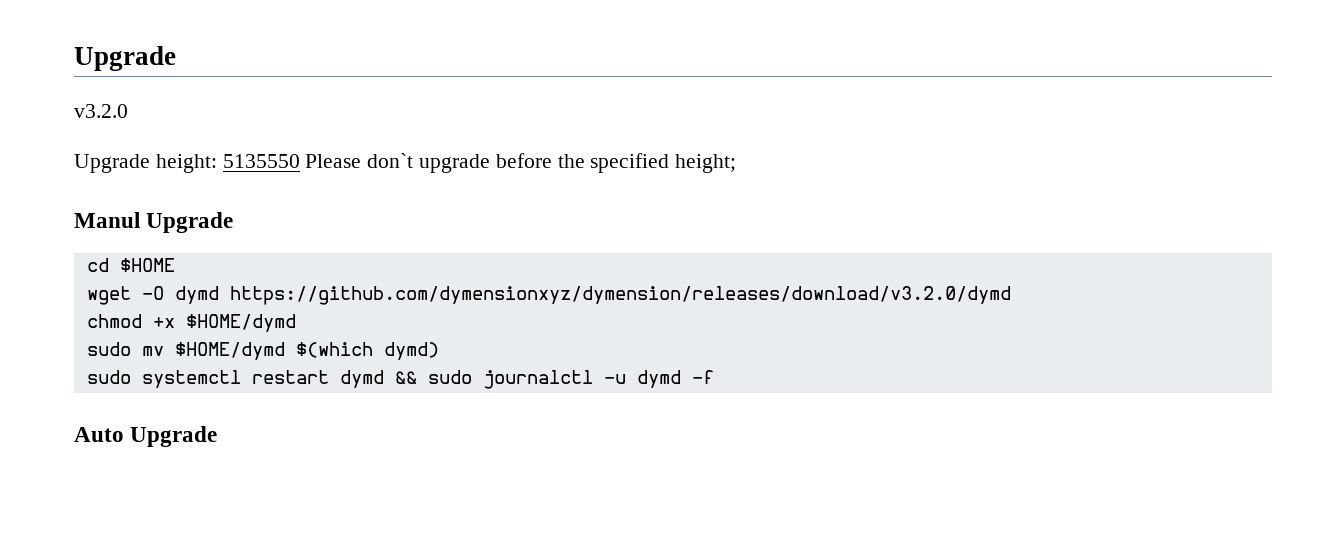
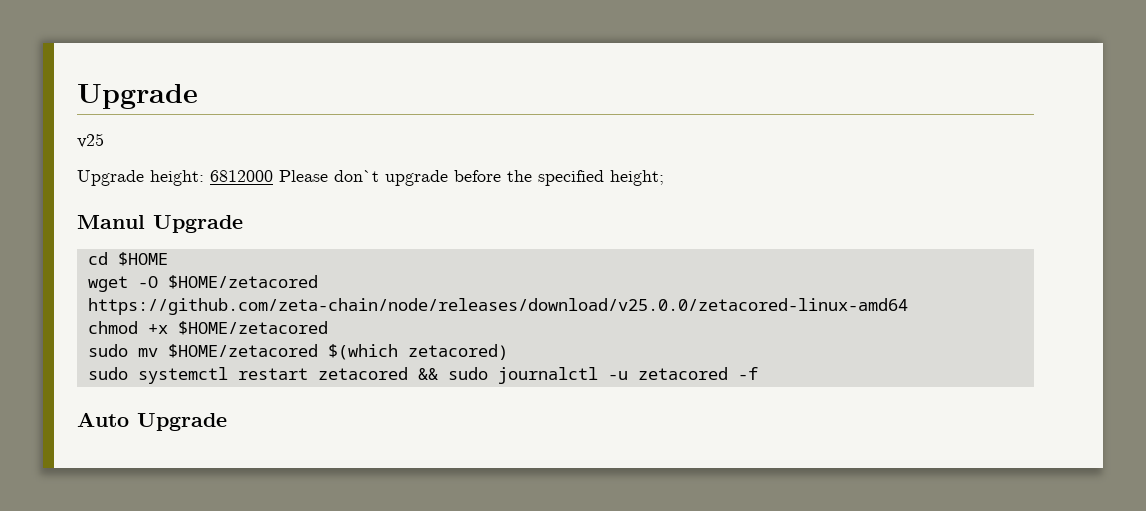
[74,46,176,71] [74,104,128,118] Upgrade // v3.2.0 -> [77,84,198,109] [77,133,104,148] Upgrade // v25
[222,154,300,168] 5135550 -> [210,170,273,182] 6812000
[174,286,1011,305] dymd https://github.com/dymensionxyz/dymension/releases/download/v3.2.0/dymd -> [167,275,318,289] [87,298,908,315] $HOME/zetacored https://github.com/zeta-chain/node/releases/download/v25.0.0/zetacored-linux-amd64
[185,314,296,332] $HOME/dymd -> [177,321,328,335] $HOME/zetacored
[174,342,439,360] $HOME/dymd $(which dymd) -> [167,344,508,360] $HOME/zetacored $(which zetacored)
[339,370,384,388] dymd -> [317,367,408,380] zetacored
[636,370,681,388] dymd -> [637,367,728,380] zetacored

